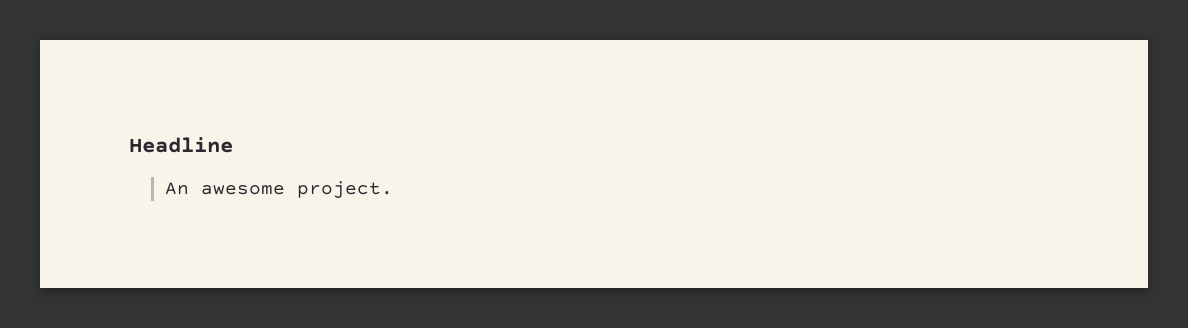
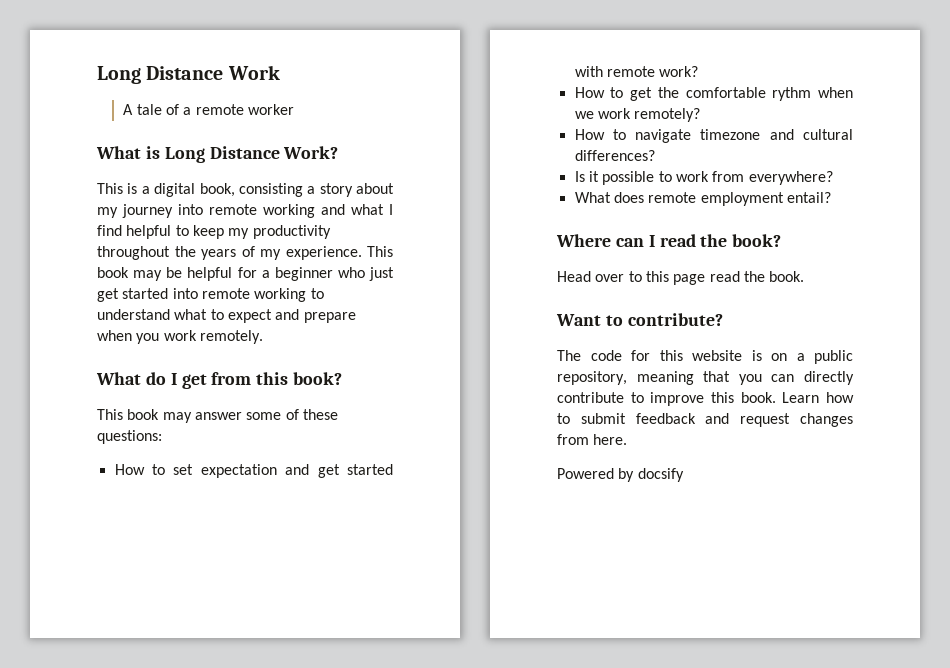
[129,137,233,153] [164,181,393,198] Headline // An awesome project. -> [97,65,280,84] [123,104,294,115] [96,146,339,163] [97,183,394,197] [97,204,393,218] [97,225,331,239] [97,246,393,260] [97,267,394,281] [97,288,324,302] [97,309,356,323] [97,330,263,344] [96,372,343,389] [97,409,338,423] [97,430,162,444] [114,464,393,478] [574,66,699,77] [574,87,853,101] [574,108,701,122] [574,129,853,143] [574,150,655,161] [574,171,833,185] [574,192,831,206] [556,234,782,247] [557,271,805,285] [556,313,723,326] [557,350,853,364] [557,371,854,385] [557,392,854,406] [557,413,853,427] [557,434,628,445] [557,468,684,482] Long Distance Work // A tale of a remote worker // What is Long Distance Work? // This is a digital book, consisting a story about my journey into remote working and what I find helpful to keep my productivity throughout the years of my experience. This book may be helpful for a beginner who just get started into remote working to understand what to expect and prepare when you work remotely. // What do I get from this book? // This book may answer some of these questions: // How to set expectation and get started with remote work? // How to get the comfortable rythm when we work remotely? // How to navigate timezone and cultural differences? // Is it possible to work from everywhere? // What does remote employment entail? // Where can I read the book? // Head over to this page read the book. // Want to contribute? // The code for this website is on a public repository, meaning that you can directly contribute to improve this book. Learn how to submit feedback and request changes from here. // Powered by docsify

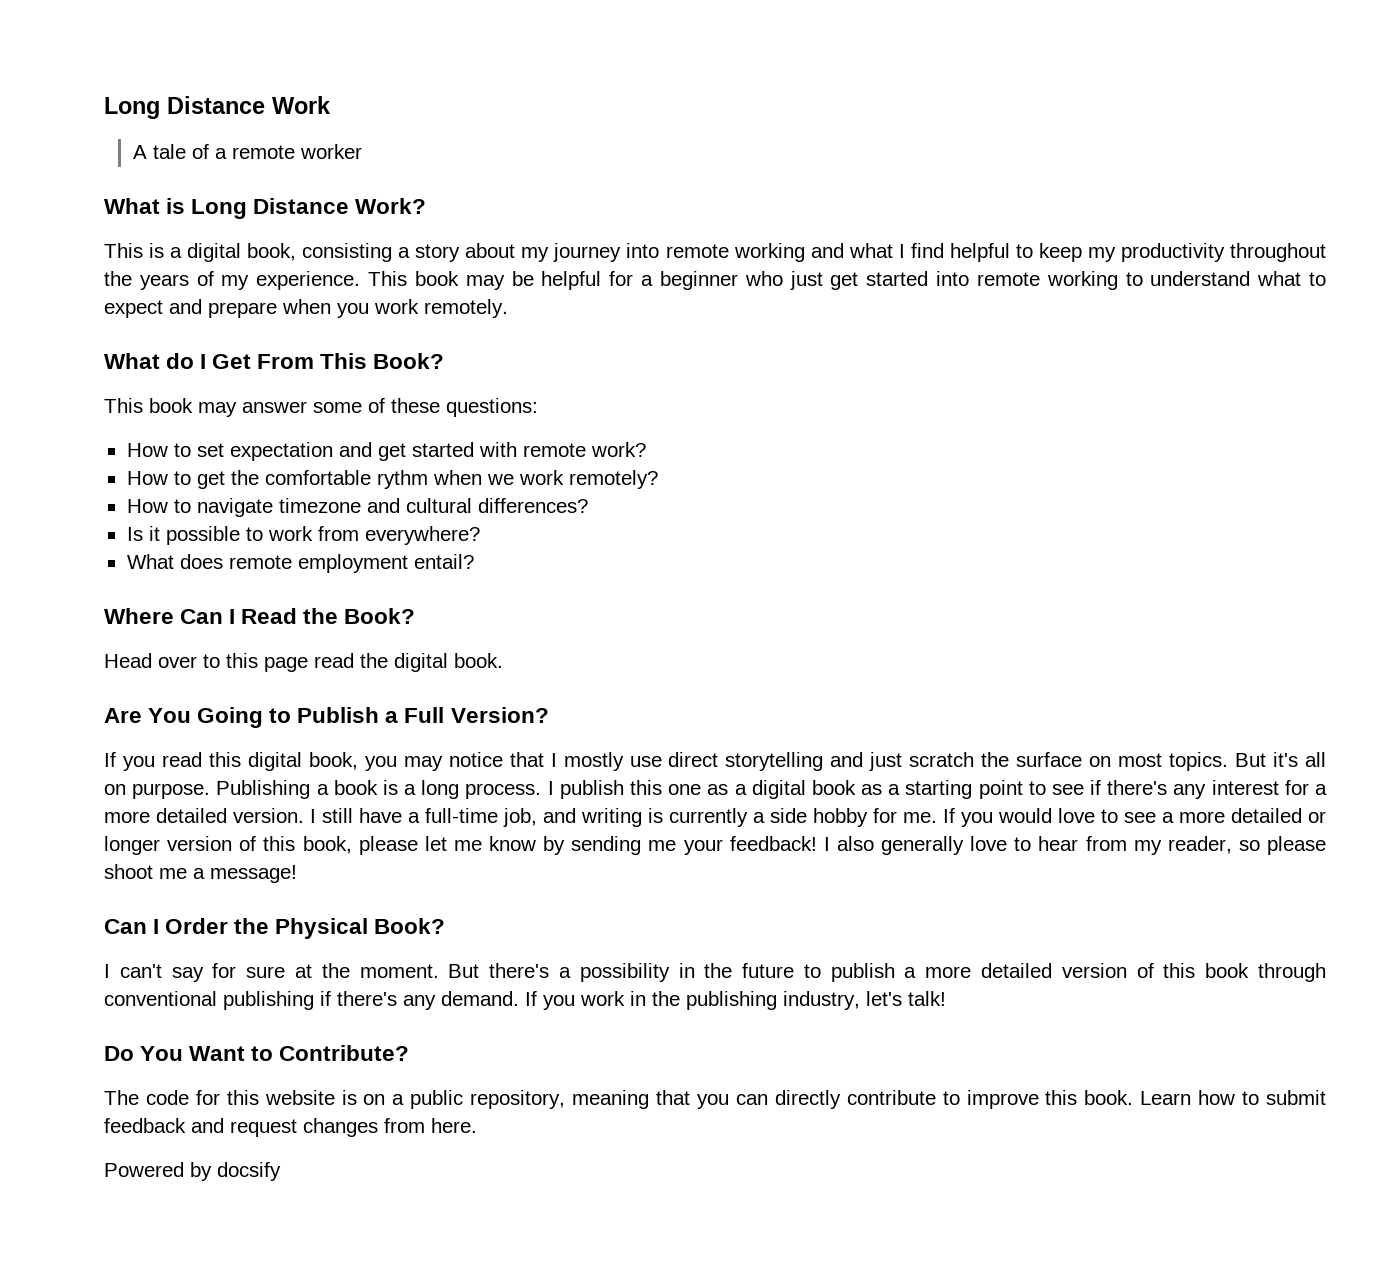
[181,372,343,389] get from this book? -> [212,353,445,369] Get From This Book?
[615,234,782,247] can I read the book? -> [180,608,416,624] Can I Read the Book?
(765, 276) none -> [394,653,448,672] digital
(805, 276) none -> [104,707,549,728] [104,752,1327,771] [104,780,1327,799] [104,808,1326,827] [104,836,1326,855] [104,864,297,883] [104,918,446,939] [104,963,1326,982] [104,991,946,1010] [104,1046,184,1061] Are You Going to Publish a Full Version? // If you read this digital book, you may notice that I mostly use direct storytelling and just scratch the surface on most topics. But it's all on purpose. Publishing a book is a long process. I publish this one as a digital book as a starting point to see if there's any interest for a more detailed version. I still have a full-time job, and writing is currently a side hobby for me. If you would love to see a more detailed or longer version of this book, please let me know by sending me your feedback! I also generally love to hear from my reader, so please shoot me a message! // Can I Order the Physical Book? // I can't say for sure at the moment. But there's a possibility in the future to publish a more detailed version of this book through conventional publishing if there's any demand. If you work in the publishing industry, let's talk! // Do You
[627,313,723,326] contribute? -> [279,1045,410,1061] Contribute?

